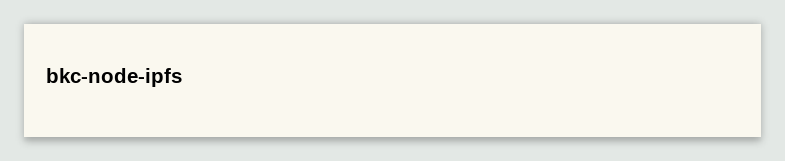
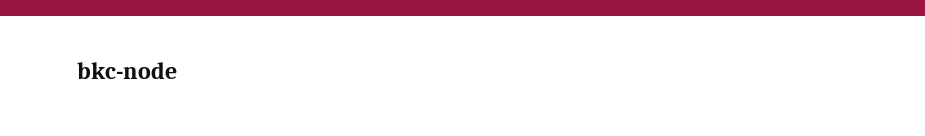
[46,68,182,87] bkc-node-ipfs -> [77,62,177,79] bkc-node

